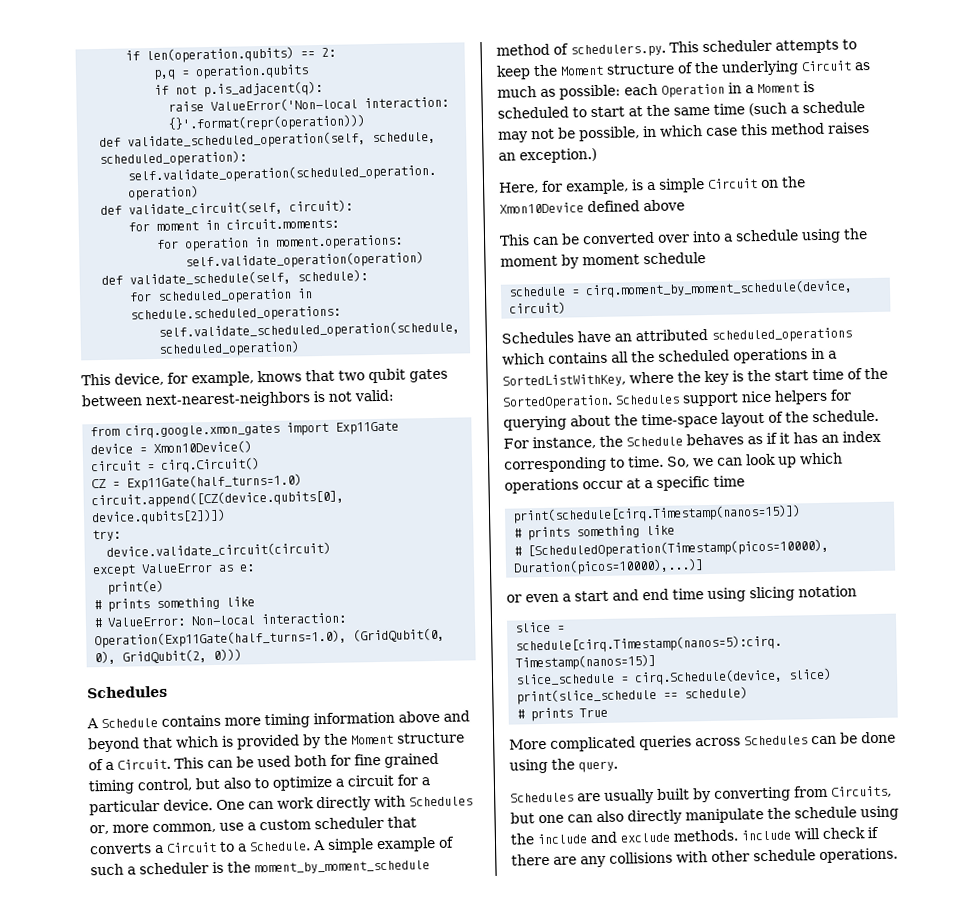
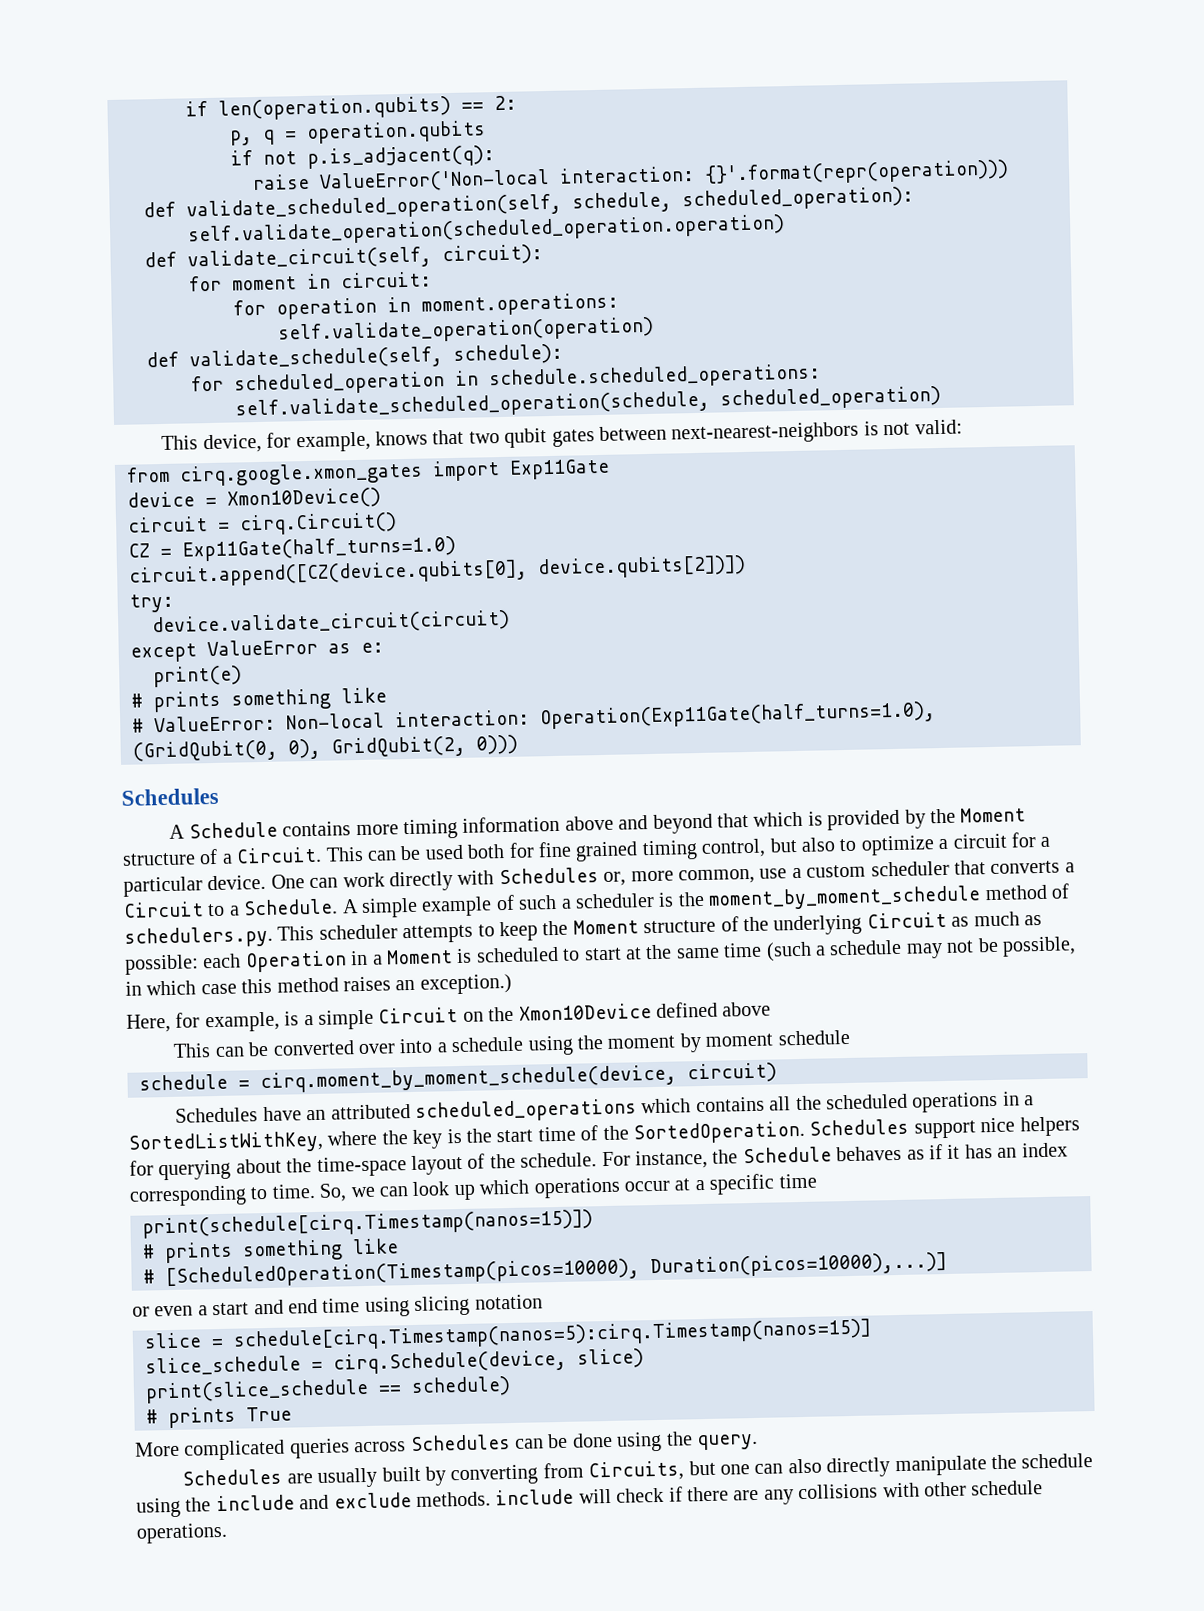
[153,69,177,80] p,q -> [230,129,275,146] p, q
[226,217,340,230] circuit.moments: -> [340,271,432,289] circuit:

